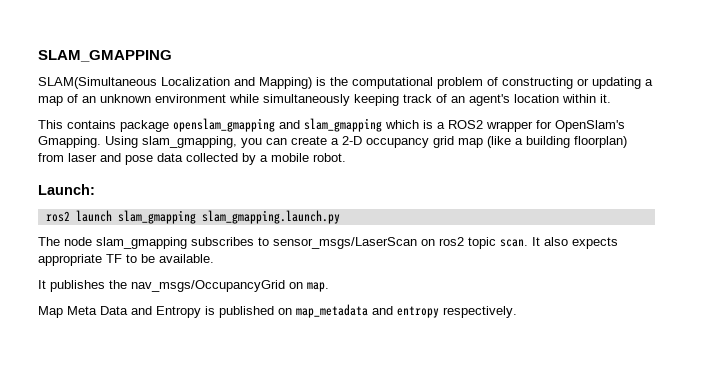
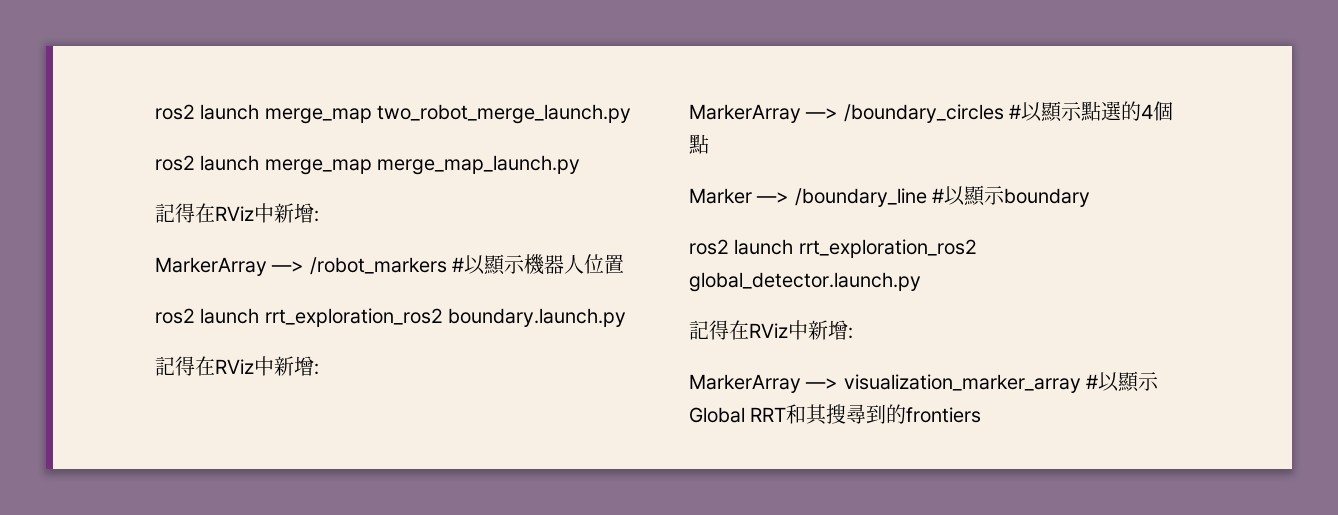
[38,50,172,62] [38,77,653,89] [38,94,611,106] [38,118,625,132] [38,136,627,148] [38,153,346,165] [38,184,95,195] [45,210,340,224] [38,237,618,249] [38,254,214,266] [38,280,329,292] [38,304,517,318] SLAM_GMAPPING // SLAM(Simultaneous Localization and Mapping) is the computational problem of constructing or updating a map of an unknown environment while simultaneously keeping track of an agent's location within it. // This contains package openslam_gmapping and slam_gmapping which is a ROS2 wrapper for OpenSlam's Gmapping. Using slam_gmapping, you can create a 2-D occupancy grid map (like a building floorplan) from laser and pose data collected by a mobile robot. // Launch: // ros2 launch slam_gmapping slam_gmapping.launch.py // The node slam_gmapping subscribes to sensor_msgs/LaserScan on ros2 topic scan. It also expects appropriate TF to be available. // It publishes the nav_msgs/OccupancyGrid on map. // Map Meta Data and Entropy is published on map_metadata and entropy respectively. -> [155,104,632,124] [155,155,581,175] [155,203,319,223] [155,254,625,276] [155,308,627,327] [155,356,319,376] [689,101,1174,123] [689,134,709,154] [689,185,1091,207] [689,239,977,258] [689,272,921,292] [689,320,853,340] [689,371,1160,393] [689,404,982,425] ros2 launch merge_map two_robot_merge_launch.py // ros2 launch merge_map merge_map_launch.py // 記得在RViz中新增: // MarkerArray —> /robot_markers #以顯示機器人位置 // ros2 launch rrt_exploration_ros2 boundary.launch.py // 記得在RViz中新增: // MarkerArray —> /boundary_circles #以顯示點選的4個點 // Marker —> /boundary_line #以顯示boundary // ros2 launch rrt_exploration_ros2 global_detector.launch.py // 記得在RViz中新增: // MarkerArray —> visualization_marker_array #以顯示Global RRT和其搜尋到的frontiers

